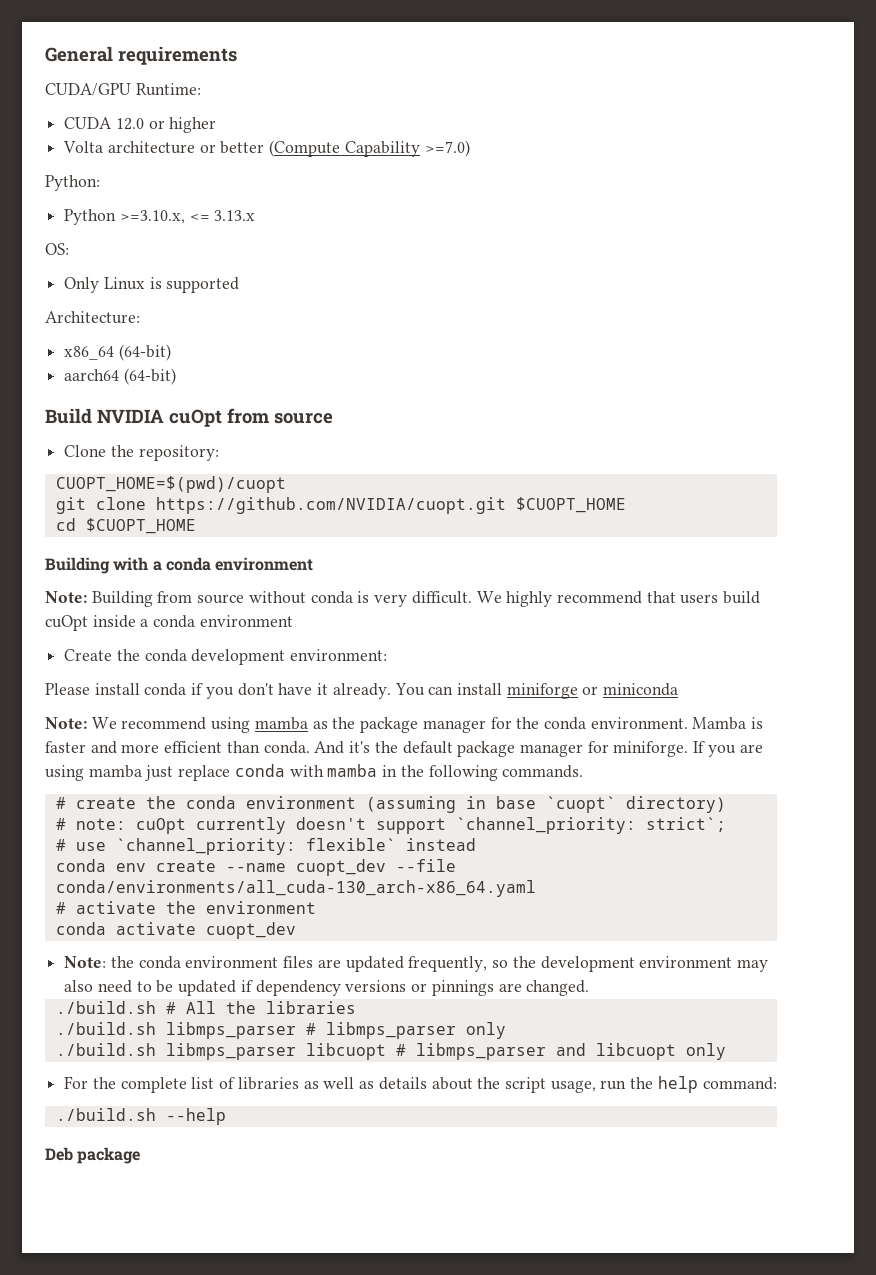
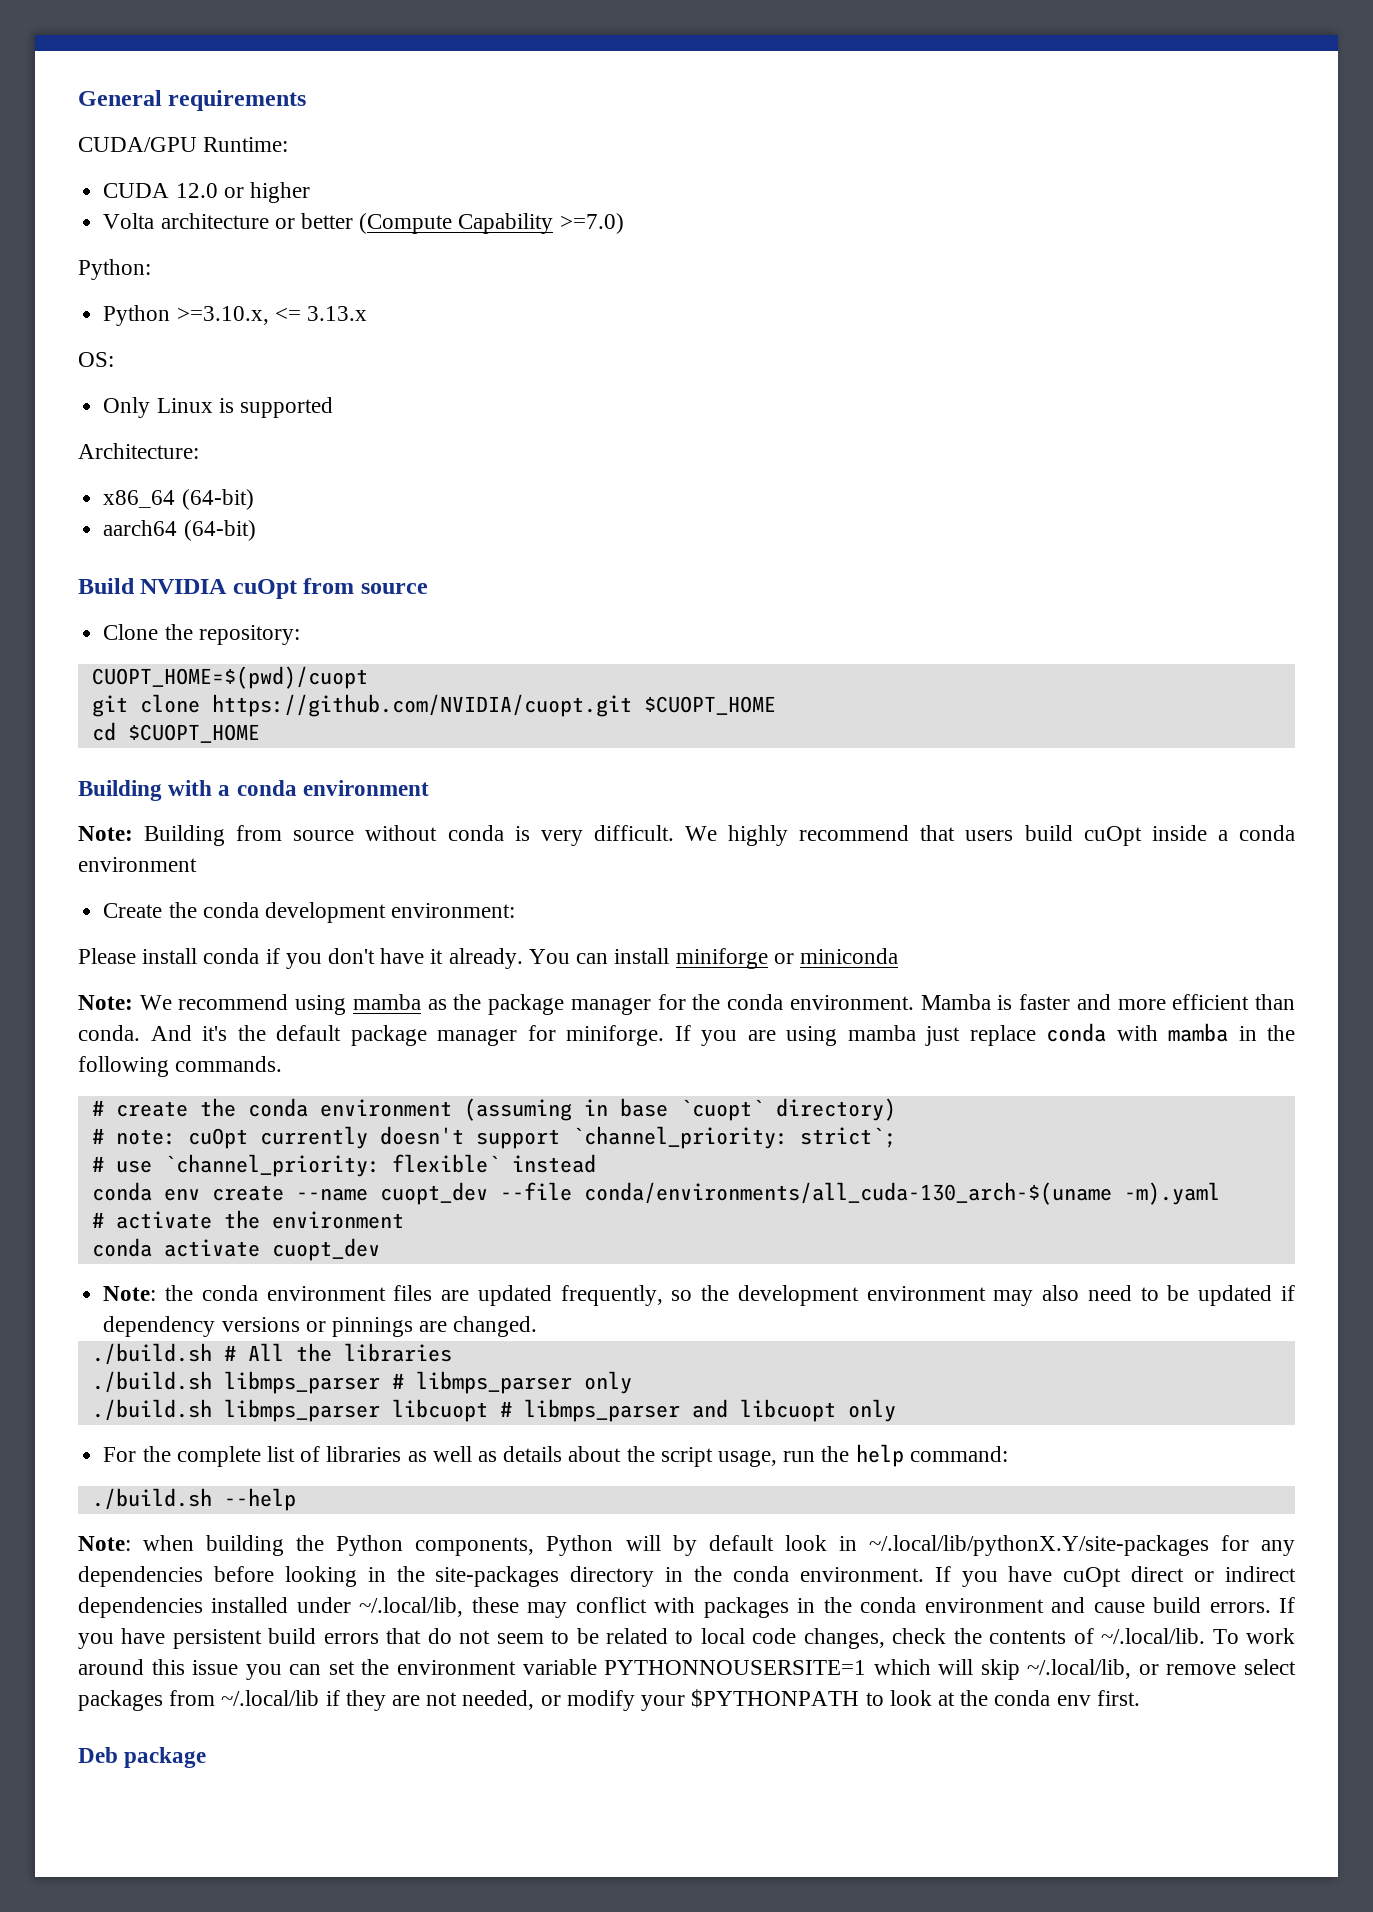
[55,880,536,897] conda/environments/all_cuda-130_arch-x86_64.yaml -> [583,1182,1220,1205] conda/environments/all_cuda-130_arch-$(uname -m).yaml
(226, 1116) none -> [78,1535,1295,1556] [78,1566,1296,1587] [78,1597,1296,1618] [78,1628,1296,1649] [78,1659,1296,1680] [78,1689,1140,1711] // Note: when building the Python components, Python will by default look in ~/.local/lib/pythonX.Y/site-packages for any dependencies before looking in the site-packages directory in the conda environment. If you have cuOpt direct or indirect dependencies installed under ~/.local/lib, these may conflict with packages in the conda environment and cause build errors. If you have persistent build errors that do not seem to be related to local code changes, check the contents of ~/.local/lib. To work around this issue you can set the environment variable PYTHONNOUSERSITE=1 which will skip ~/.local/lib, or remove select packages from ~/.local/lib if they are not needed, or modify your $PYTHONPATH to look at the conda env first.

